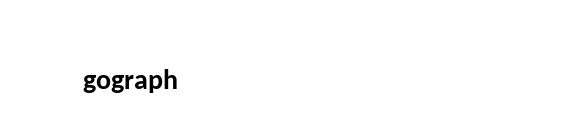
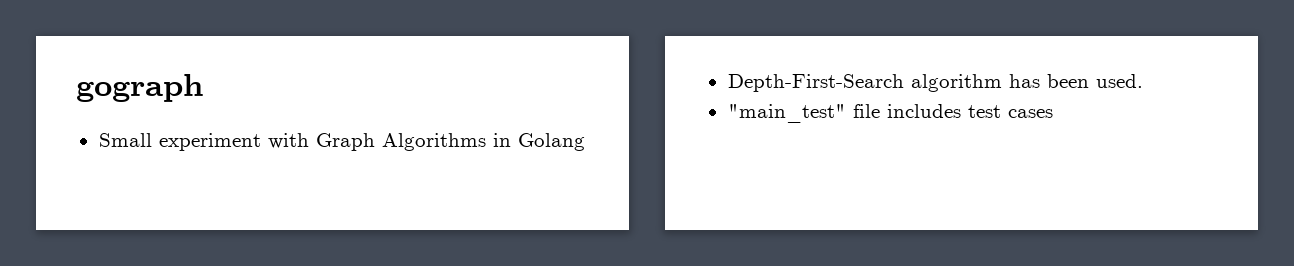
(178, 81) none -> [98,133,585,151] [727,74,1143,92] [727,104,1053,123] // Small experiment with Graph Algorithms in Golang // Depth-First-Search algorithm has been used. // "main_test" file includes test cases

